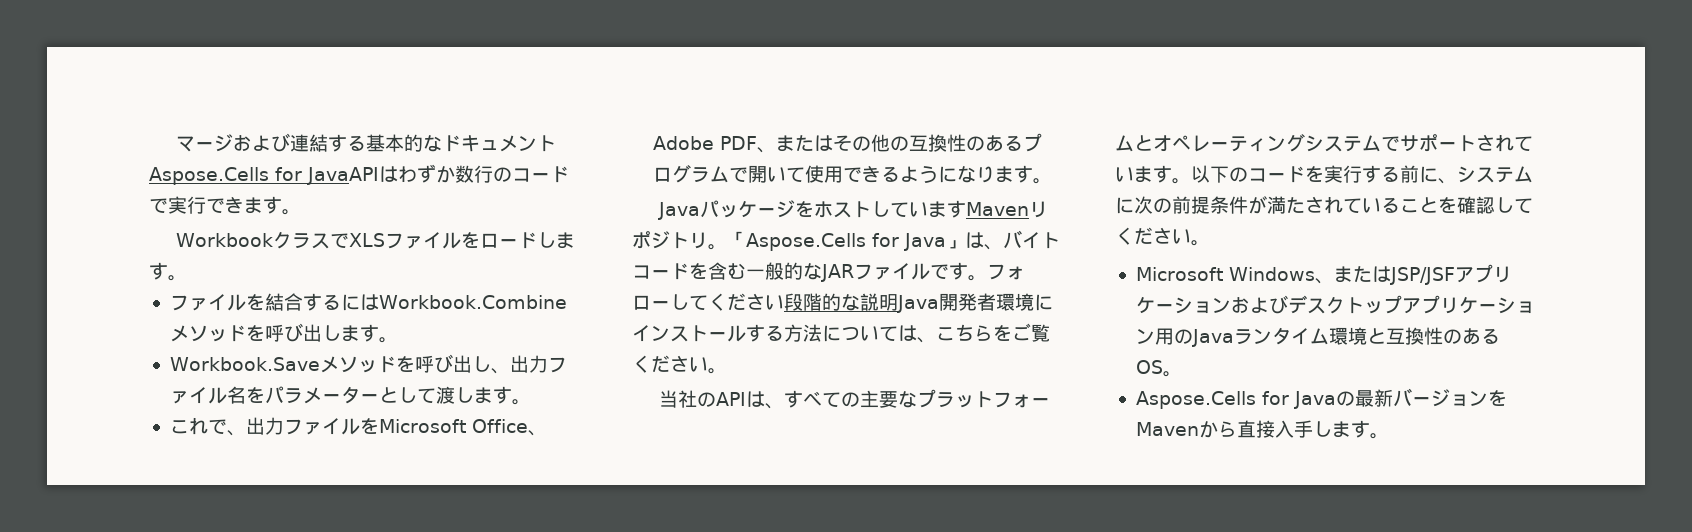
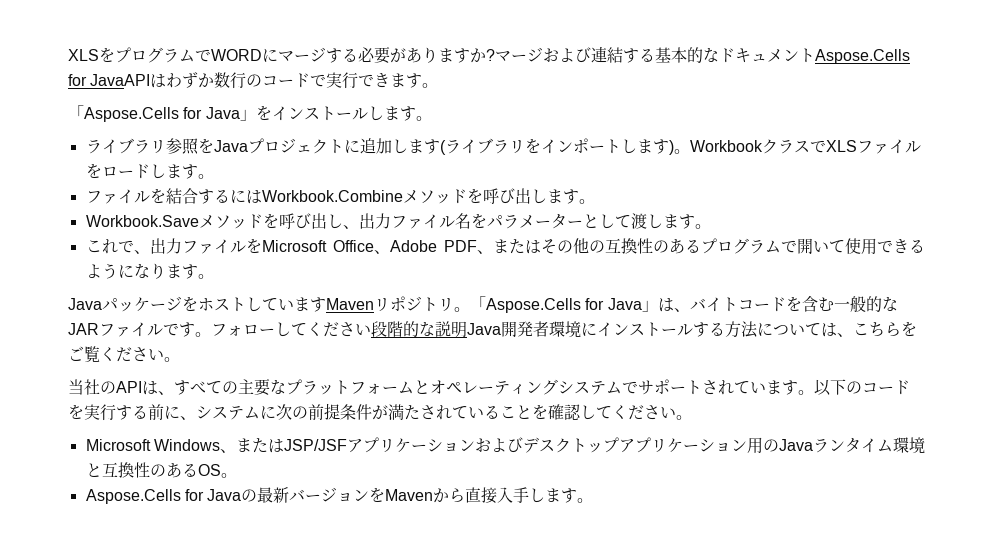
(176, 144) none -> [68,47,495,64] XLSをプログラムでWORDにマージする必要がありますか?
(301, 212) none -> [68,105,432,122] [85,138,690,155] 「Aspose.Cells for Java」をインストールします。 // ライブラリ参照をJavaプロジェクトに追加します(ライブラリをインポートします)。

